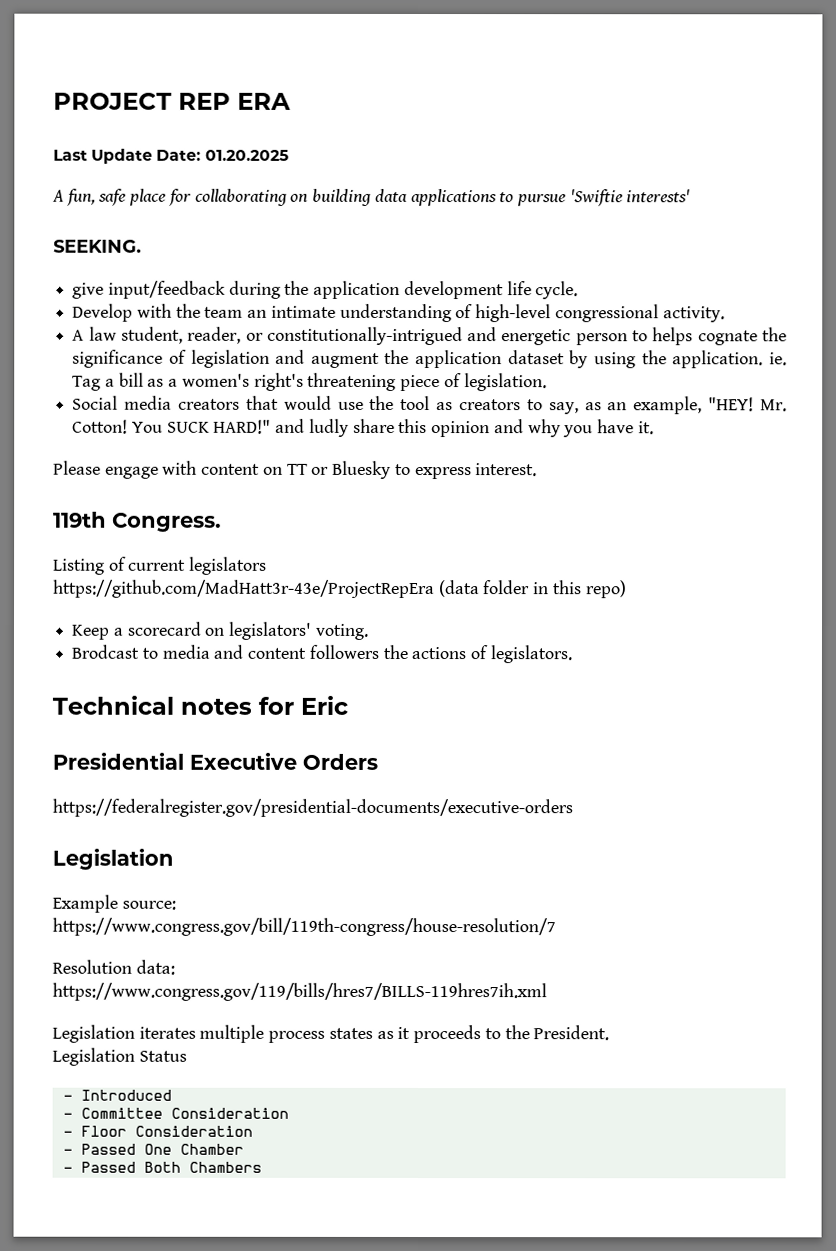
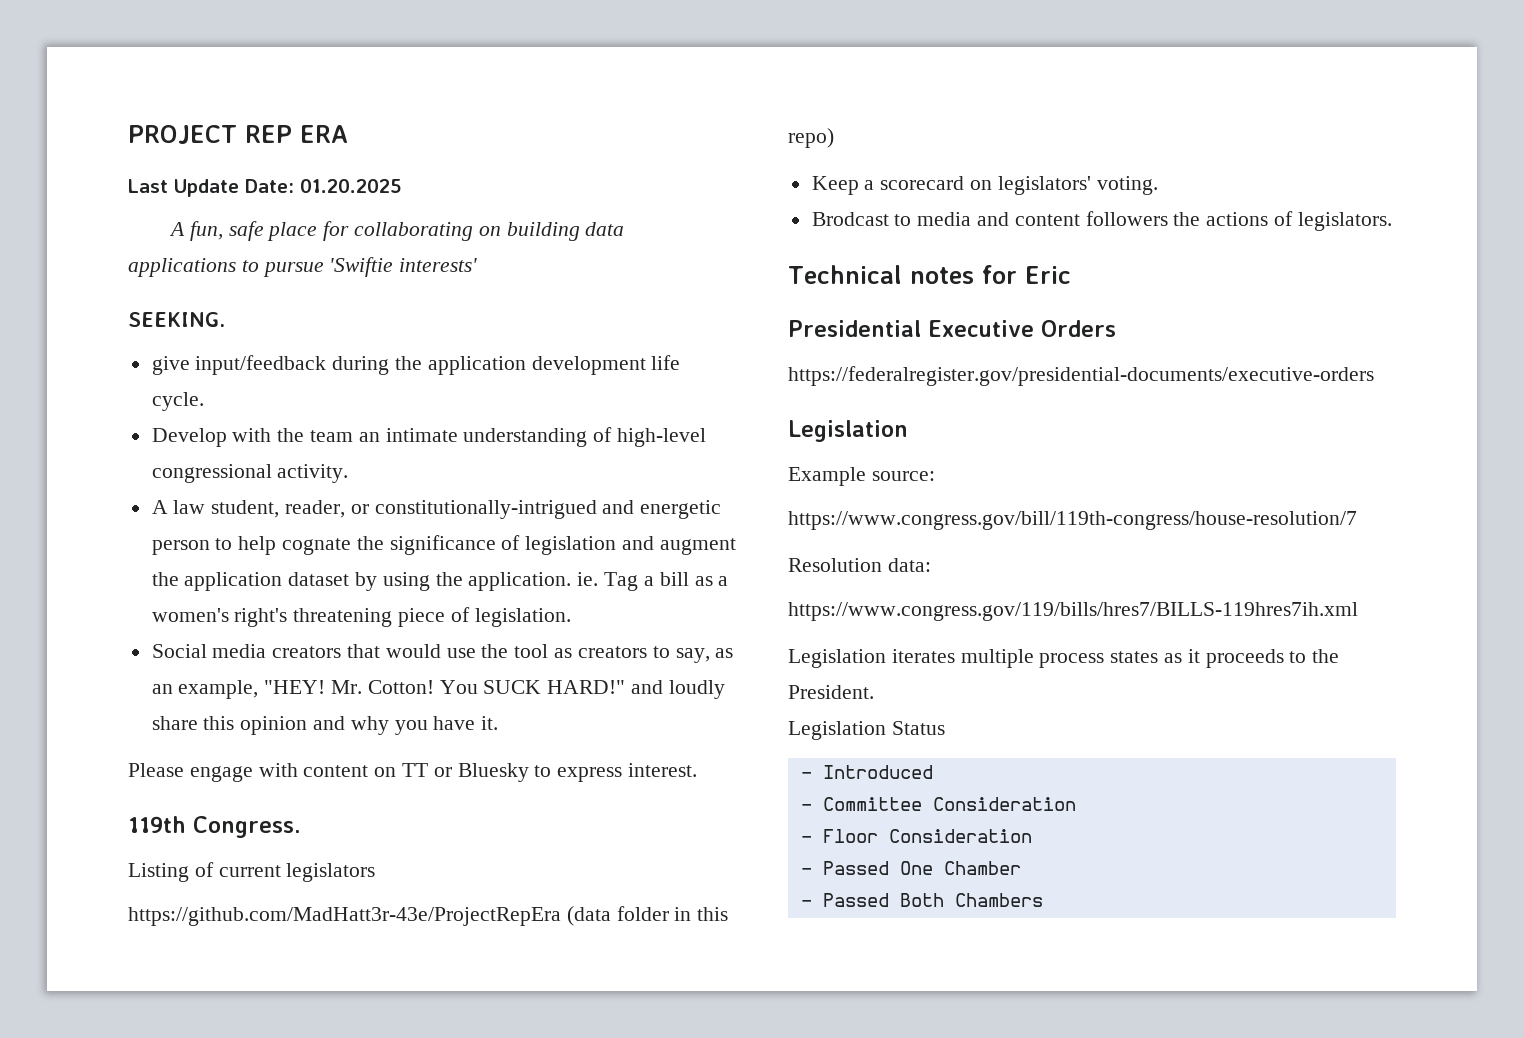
[652,327,694,346] helps -> [238,536,277,555] help
[308,418,349,437] ludly -> [668,680,725,699] loudly

